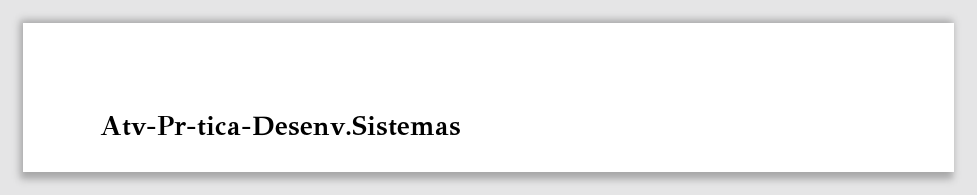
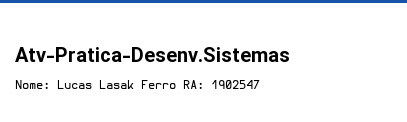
[100,115,461,136] Atv-Pr-tica-Desenv.Sistemas -> [15,47,290,62] [15,80,260,89] Atv-Pratica-Desenv.Sistemas // Nome: Lucas Lasak Ferro RA: 1902547

